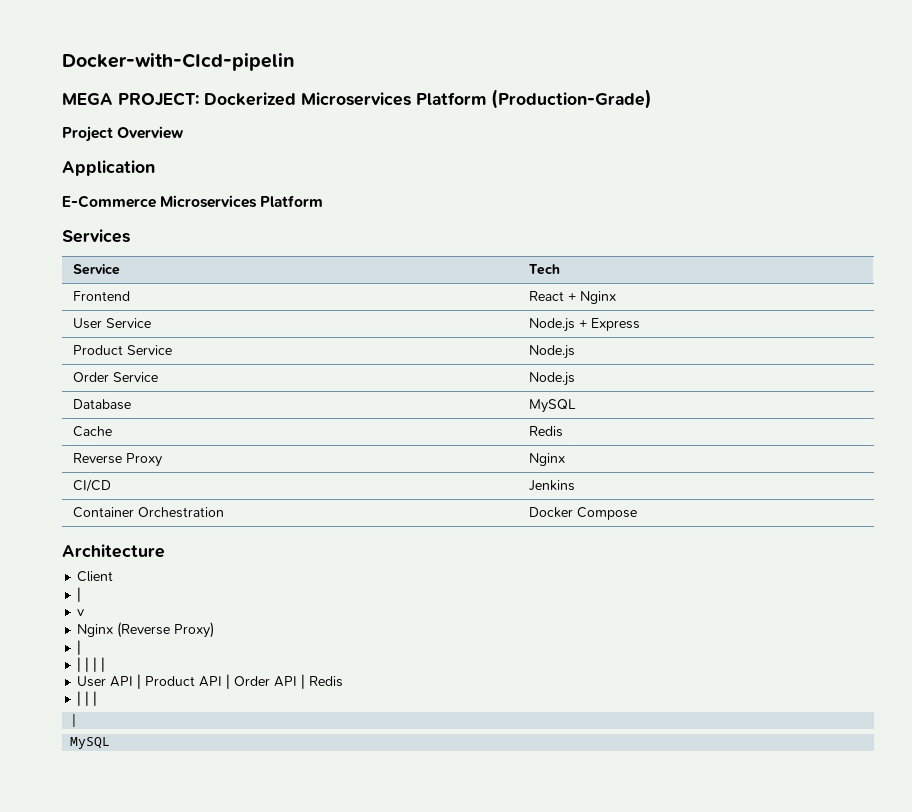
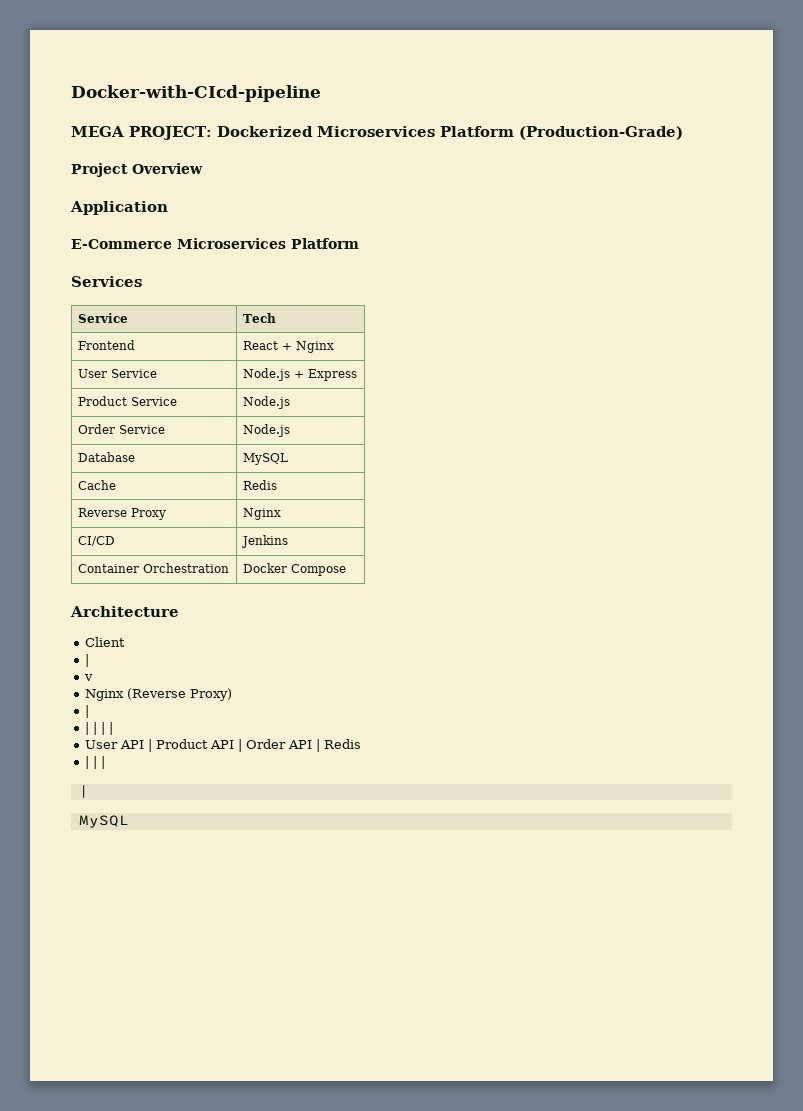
[62,53,295,71] Docker-with-CIcd-pipelin -> [71,85,321,102] Docker-with-CIcd-pipeline

